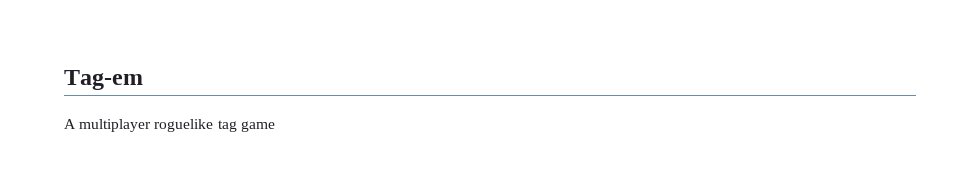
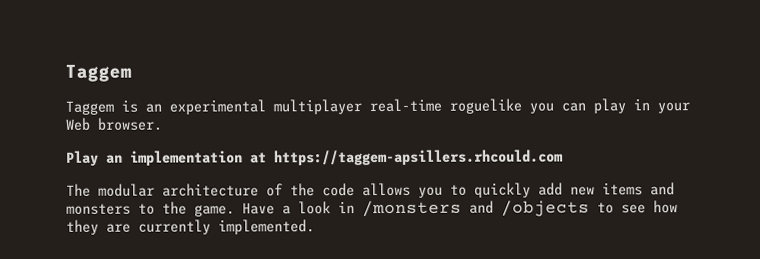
[64,70,143,90] [64,119,275,132] Tag-em // A multiplayer roguelike tag game -> [65,64,132,82] [65,98,690,115] [65,117,163,131] [66,149,564,166] [66,182,675,198] [66,200,678,218] [66,219,315,235] Taggem // Taggem is an experimental multiplayer real-time roguelike you can play in your Web browser. // Play an implementation at https://taggem-apsillers.rhcould.com // The modular architecture of the code allows you to quickly add new items and monsters to the game. Have a look in /monsters and /objects to see how they are currently implemented.

